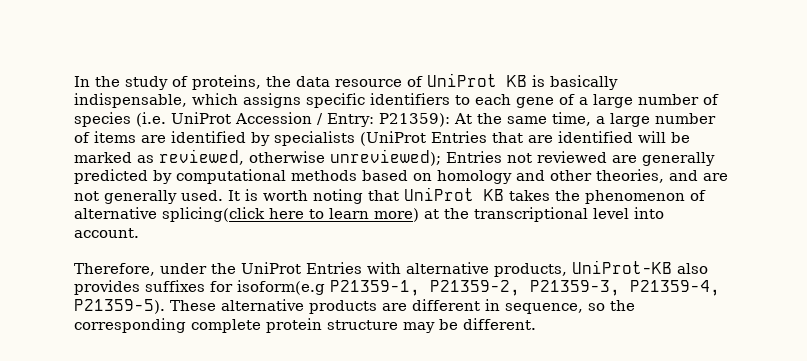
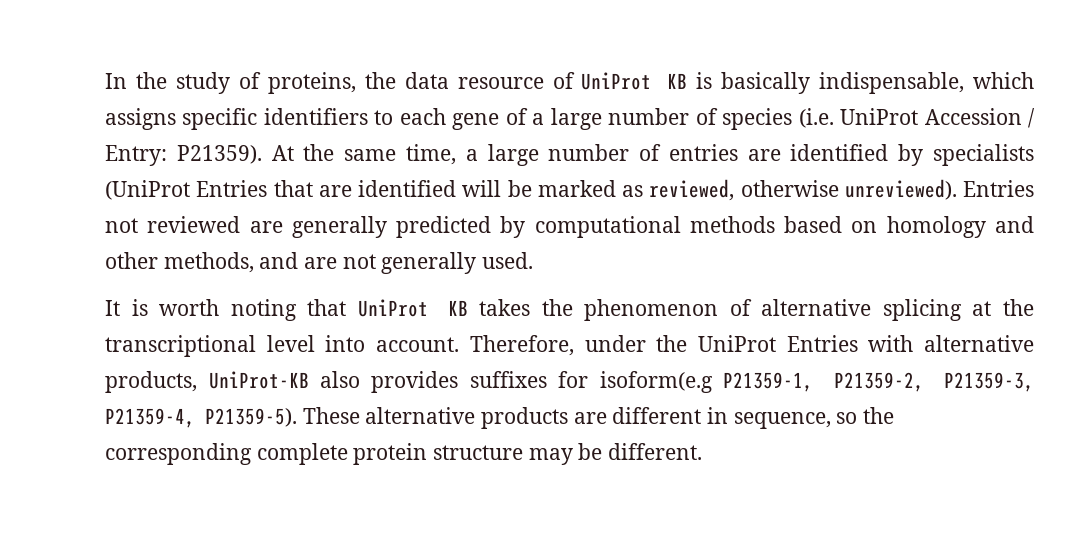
[379,113,450,127] P21359): -> [176,145,262,164] P21359).
[94,131,136,143] items -> [668,144,738,161] entries
[330,149,441,166] unreviewed); -> [844,179,957,200] unreviewed).
[596,169,664,183] theories, -> [163,252,254,273] methods,
(223, 195) none -> (534, 260) //
[162,207,419,222] splicing(click here to learn more) -> [882,299,962,321] splicing
(139, 233) // -> (460, 344) none

